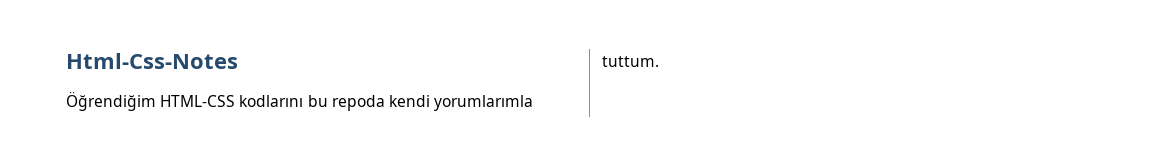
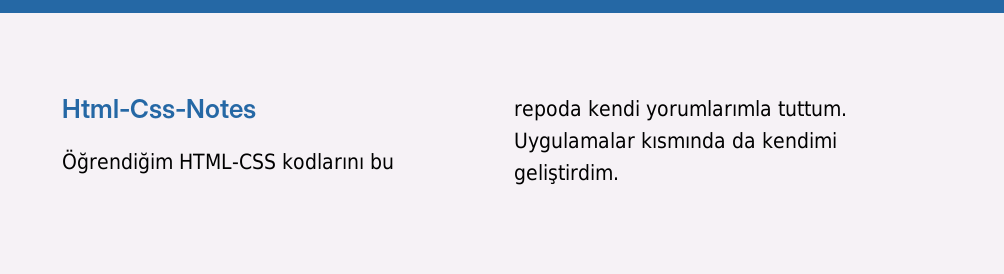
(659, 61) none -> [514,132,837,153] [514,164,619,185] Uygulamalar kısmında da kendimi geliştirdim.

